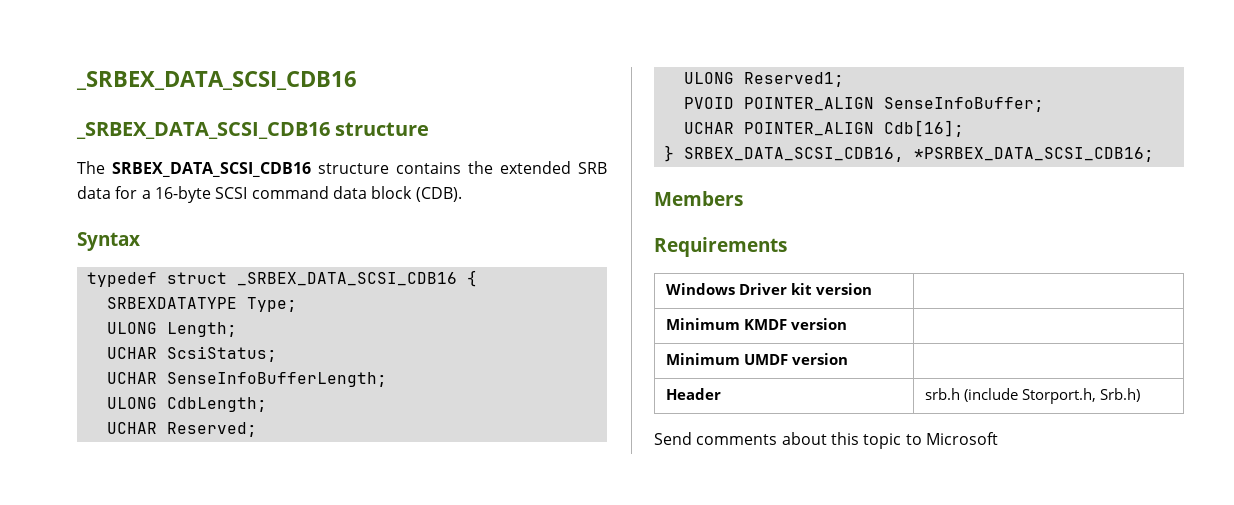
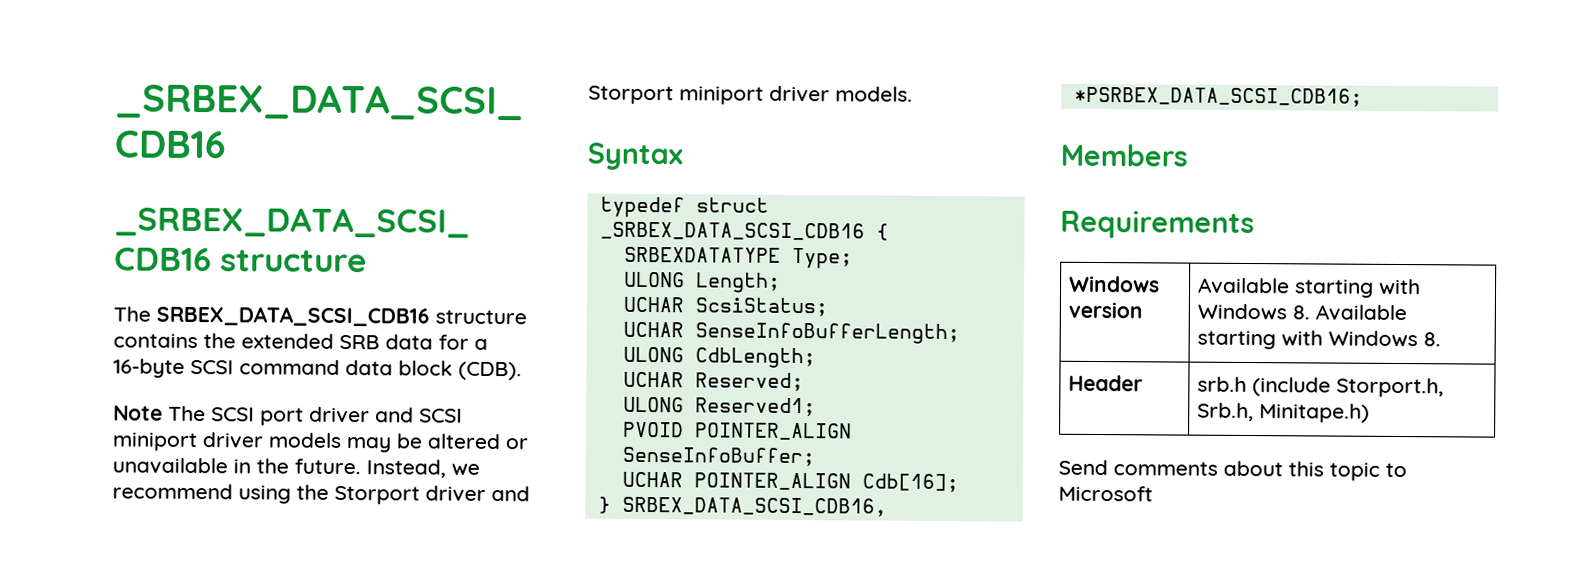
(462, 194) none -> [113,405,463,426] [112,432,529,453] [112,457,480,478] [112,483,530,505] [588,85,913,105] // Note The SCSI port driver and SCSI miniport driver models may be altered or unavailable in the future. Instead, we recommend using the Storport driver and Storport miniport driver models.
[738,283,872,295] [665,318,847,330] [665,353,848,365] Driver kit version | // Minimum KMDF version | // Minimum UMDF version | -> [1068,301,1144,319] [1197,277,1422,298] [1197,303,1408,322] [1197,330,1442,350] version | Available starting with Windows 8. Available starting with Windows 8.
[1099,388,1140,402] Srb.h) -> [1197,402,1371,423] Srb.h, Minitape.h)

